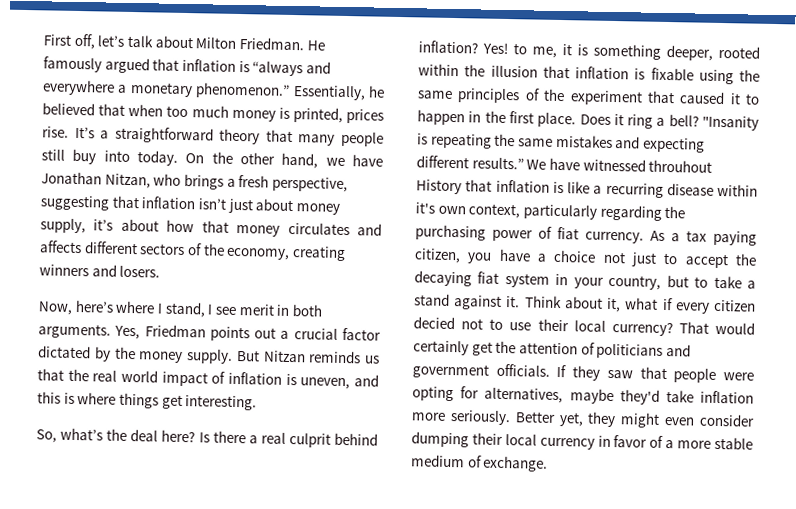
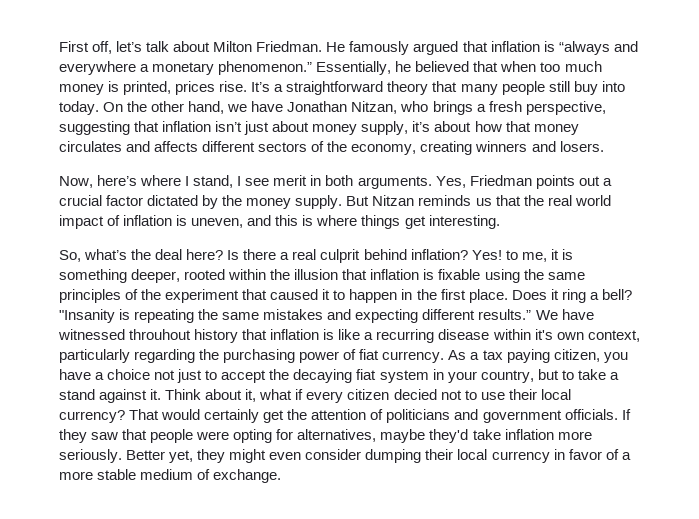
[416,179,462,195] History -> [194,329,239,343] history

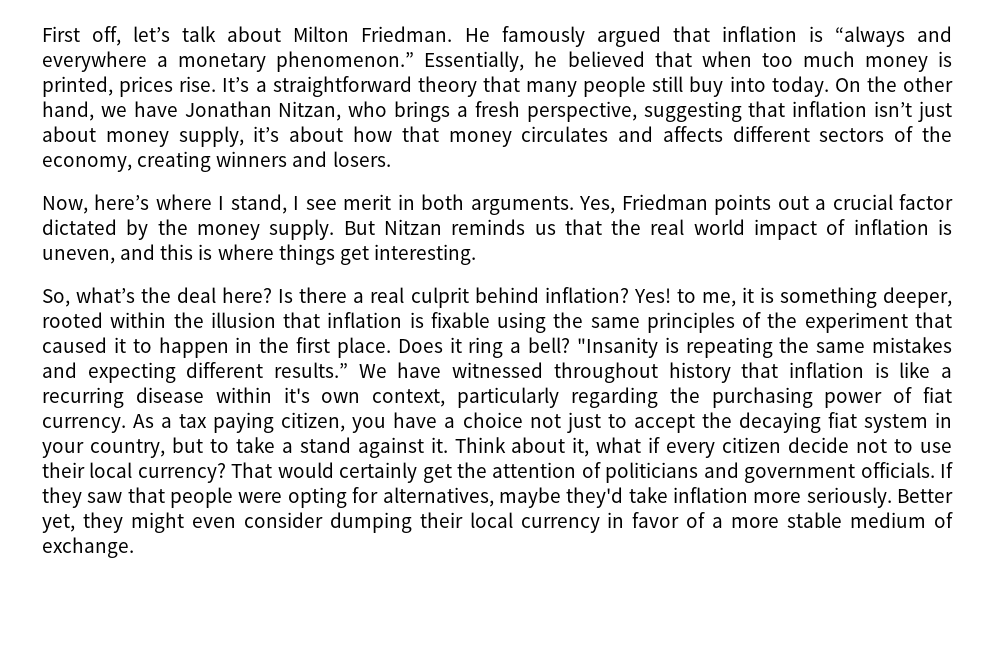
[129,329,192,340] throuhout -> [553,362,658,383] throughout
[393,389,437,400] decied -> [788,437,850,453] decide

